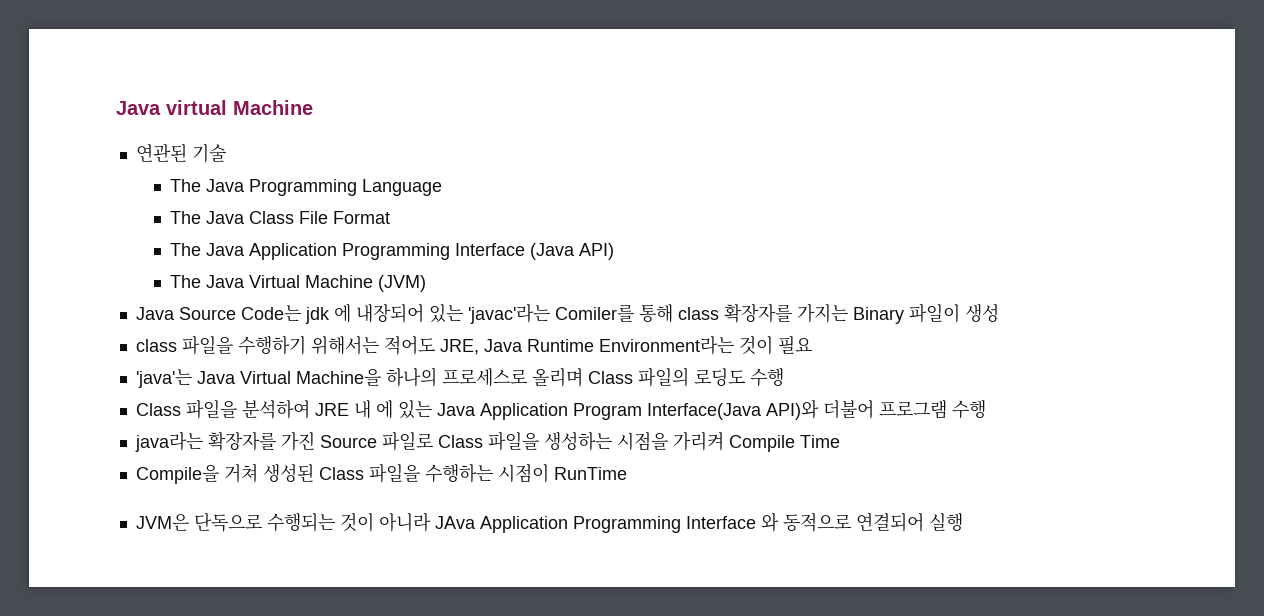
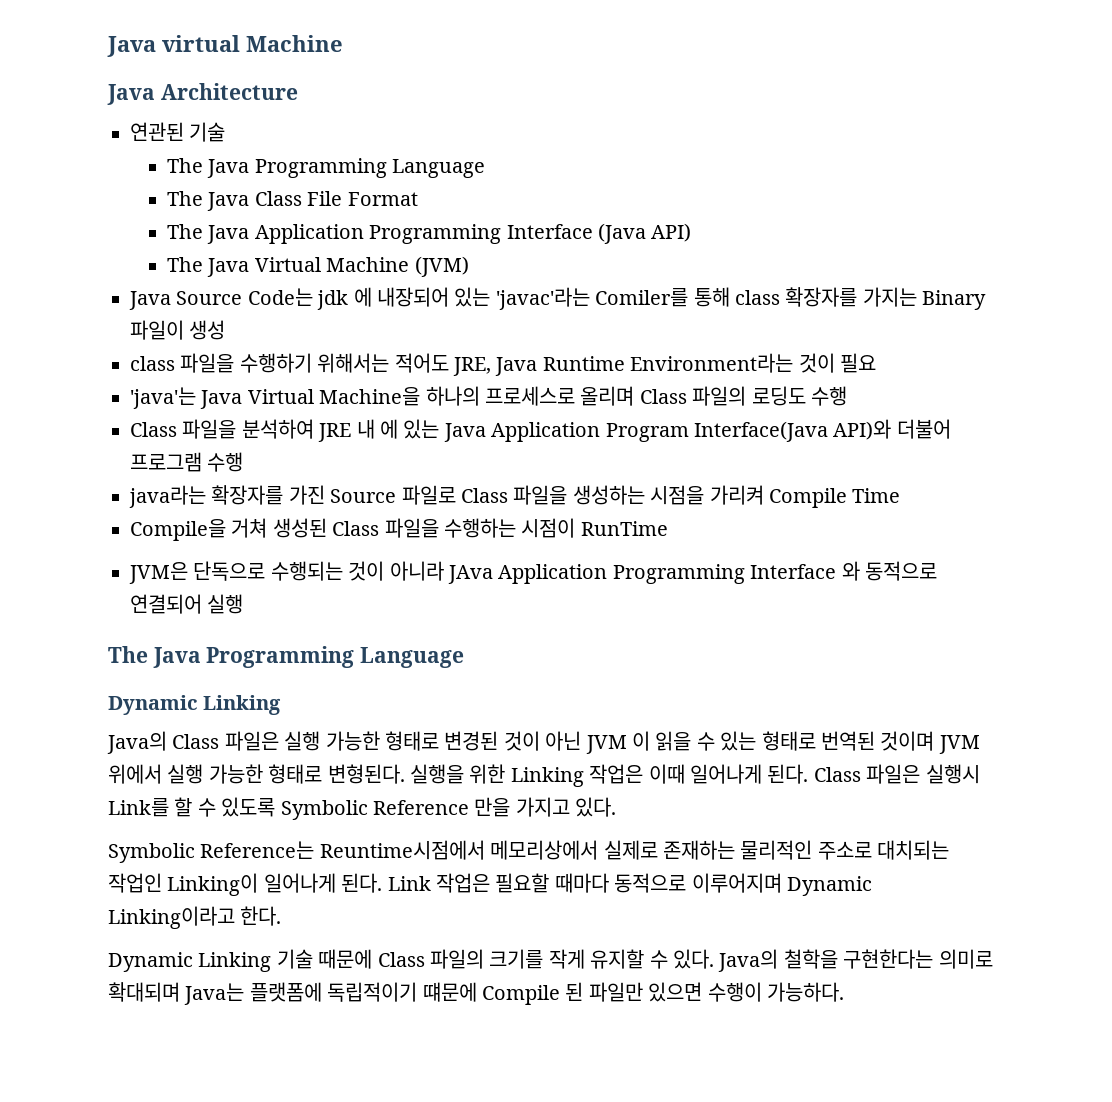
(313, 107) none -> [107,83,298,105] // Java Architecture
(963, 522) none -> [108,646,465,668] [108,695,282,715] [107,731,980,754] [108,764,980,787] [108,797,617,820] [108,840,950,863] [108,873,872,896] [108,906,282,929] [108,949,993,972] [108,982,844,1005] // The Java Programming Language // Dynamic Linking // Java의 Class 파일은 실행 가능한 형태로 변경된 것이 아닌 JVM 이 읽을 수 있는 형태로 번역된 것이며 JVM 위에서 실행 가능한 형태로 변형된다. 실행을 위한 Linking 작업은 이때 일어나게 된다. Class 파일은 실행시 Link를 할 수 있도록 Symbolic Reference 만을 가지고 있다. // Symbolic Reference는 Reuntime시점에서 메모리상에서 실제로 존재하는 물리적인 주소로 대치되는 작업인 Linking이 일어나게 된다. Link 작업은 필요할 때마다 동적으로 이루어지며 Dynamic Linking이라고 한다. // Dynamic Linking 기술 때문에 Class 파일의 크기를 작게 유지할 수 있다. Java의 철학을 구현한다는 의미로 확대되며 Java는 플랫폼에 독립적이기 떄문에 Compile 된 파일만 있으면 수행이 가능하다.

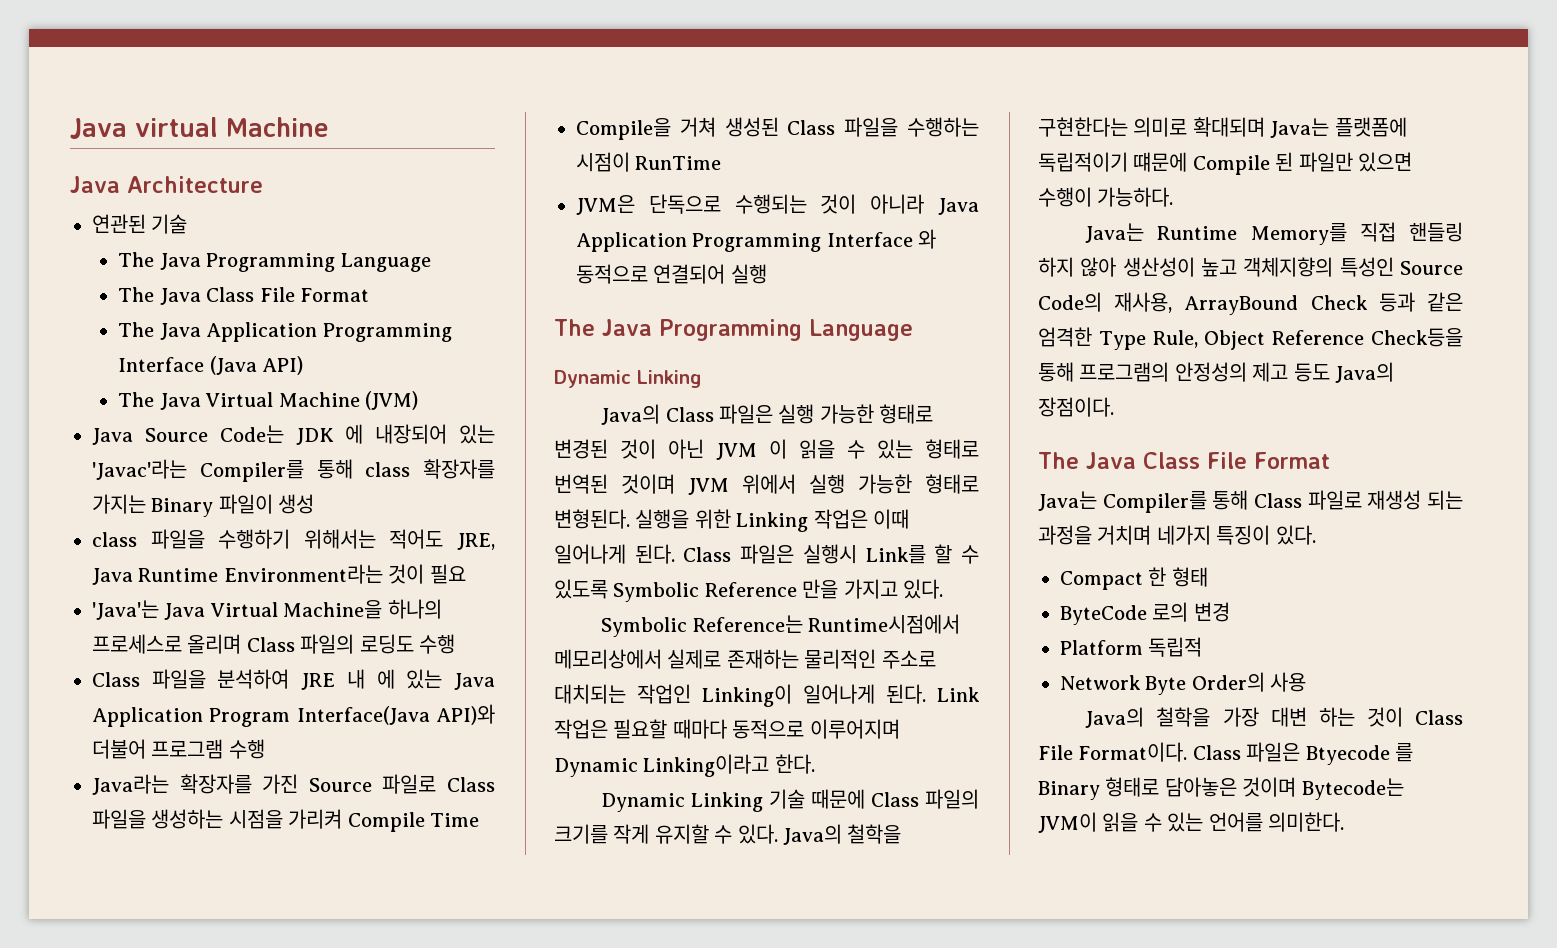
[317,290,349,310] jdk -> [295,428,334,445] JDK
[495,287,689,310] 'javac'라는 Comiler를 -> [92,459,304,482] 'Javac'라는 Compiler를
[130,387,196,409] 'java'는 -> [92,600,159,620] 'Java'는
[129,485,206,508] java라는 -> [92,774,169,795] Java라는
[448,565,493,584] JAva -> [938,198,979,215] Java
[319,840,485,860] Reuntime시점에서 -> [808,614,961,634] Runtime시점에서
(844, 992) none -> [1085,222,1463,245] [1038,257,1463,277] [1038,292,1463,315] [1038,327,1463,350] [1038,362,1394,383] [1038,397,1114,417] [1038,452,1330,469] [1038,490,1463,513] [1038,525,1316,545] [1060,567,1208,590] [1060,602,1230,625] [1060,637,1203,657] [1060,672,1307,695] [1085,707,1463,728] [1038,742,1413,765] [1038,777,1404,800] [1038,812,1344,833] // Java는 Runtime Memory를 직접 핸들링 하지 않아 생산성이 높고 객체지향의 특성인 Source Code의 재사용, ArrayBound Check 등과 같은 엄격한 Type Rule, Object Reference Check등을 통해 프로그램의 안정성의 제고 등도 Java의 장점이다. // The Java Class File Format // Java는 Compiler를 통해 Class 파일로 재생성 되는 과정을 거치며 네가지 특징이 있다. // Compact 한 형태 // ByteCode 로의 변경 // Platform 독립적 // Network Byte Order의 사용 // Java의 철학을 가장 대변 하는 것이 Class File Format이다. Class 파일은 Btyecode 를 Binary 형태로 담아놓은 것이며 Bytecode는 JVM이 읽을 수 있는 언어를 의미한다.

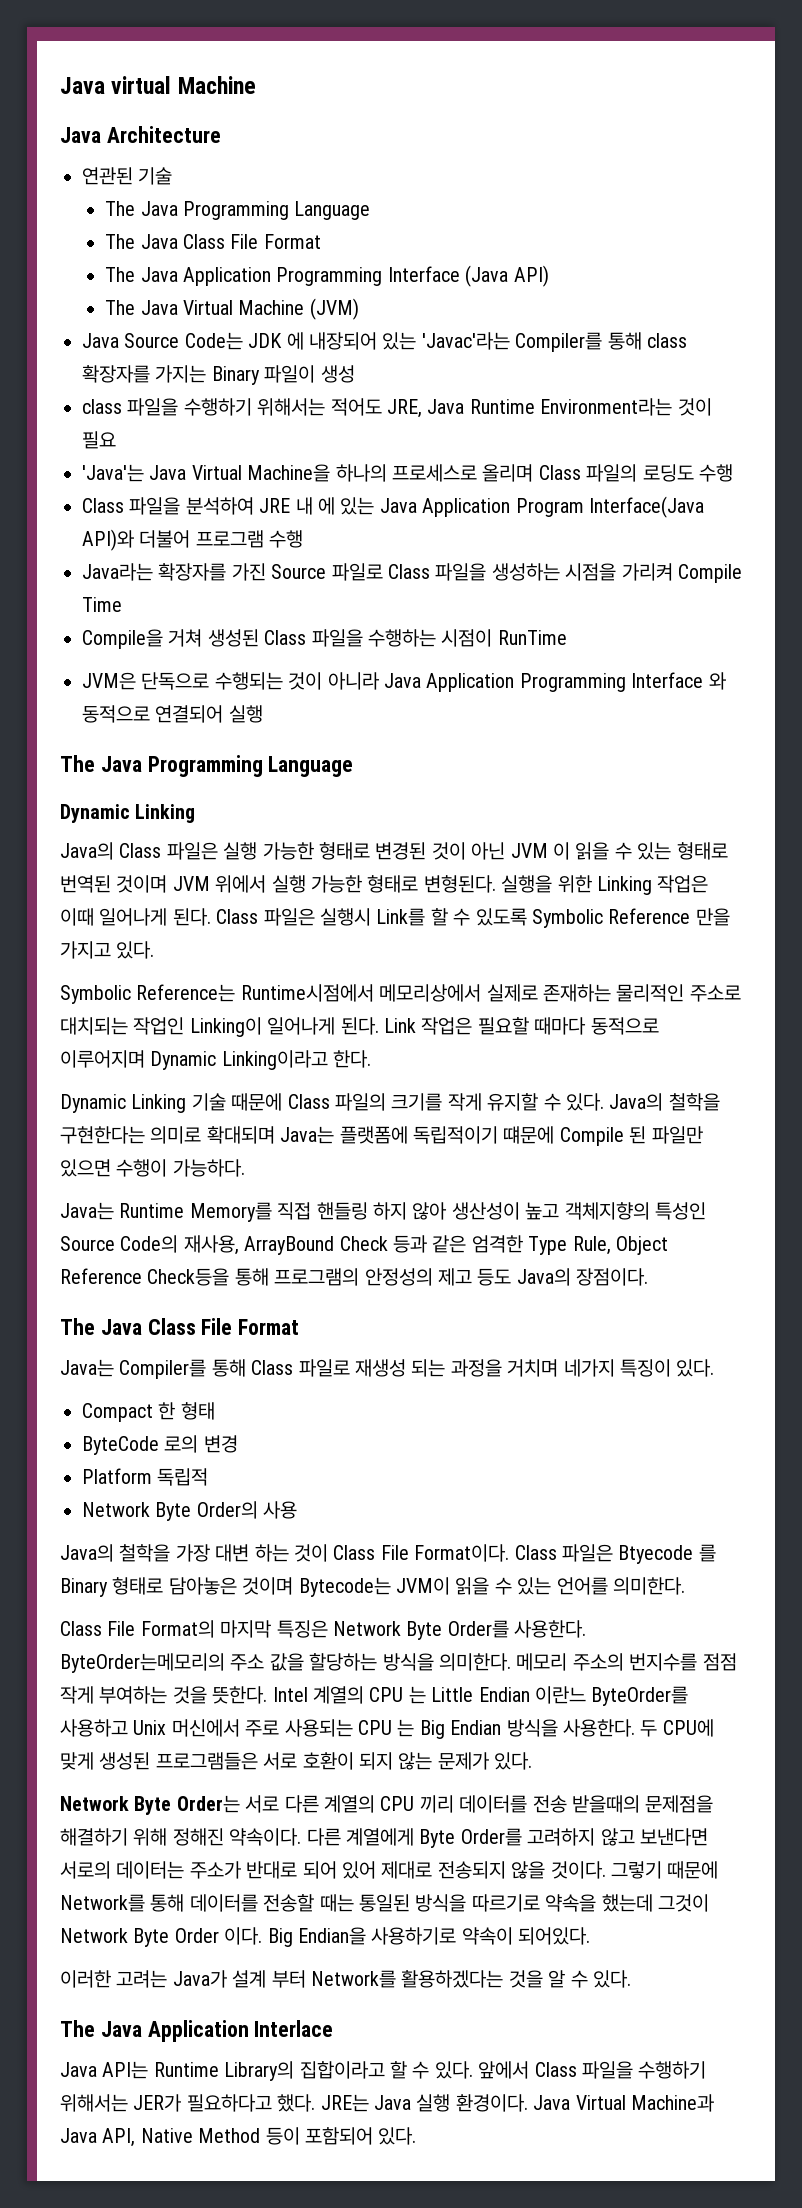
(1344, 822) none -> [60,1620,587,1640] [60,1653,737,1673] [60,1686,689,1706] [60,1719,714,1739] [60,1752,533,1770] [60,1795,714,1815] [60,1828,708,1848] [60,1861,719,1879] [60,1894,709,1912] [60,1927,591,1947] [60,1970,631,1988] [60,2020,334,2042] [60,2061,707,2081] [60,2094,714,2112] [60,2127,417,2147] // Class File Format의 마지막 특징은 Network Byte Order를 사용한다. ByteOrder는메모리의 주소 값을 할당하는 방식을 의미한다. 메모리 주소의 번지수를 점점 작게 부여하는 것을 뜻한다. Intel 계열의 CPU 는 Little Endian 이란느 ByteOrder를 사용하고 Unix 머신에서 주로 사용되는 CPU 는 Big Endian 방식을 사용한다. 두 CPU에 맞게 생성된 프로그램들은 서로 호환이 되지 않는 문제가 있다. // Network Byte Order는 서로 다른 계열의 CPU 끼리 데이터를 전송 받을때의 문제점을 해결하기 위해 정해진 약속이다. 다른 계열에게 Byte Order를 고려하지 않고 보낸다면 서로의 데이터는 주소가 반대로 되어 있어 제대로 전송되지 않을 것이다. 그렇기 때문에 Network를 통해 데이터를 전송할 때는 통일된 방식을 따르기로 약속을 했는데 그것이 Network Byte Order 이다. Big Endian을 사용하기로 약속이 되어있다. // 이러한 고려는 Java가 설계 부터 Network를 활용하겠다는 것을 알 수 있다. // The Java Application Interlace // Java API는 Runtime Library의 집합이라고 할 수 있다. 앞에서 Class 파일을 수행하기 위해서는 JER가 필요하다고 했다. JRE는 Java 실행 환경이다. Java Virtual Machine과 Java API, Native Method 등이 포함되어 있다.

